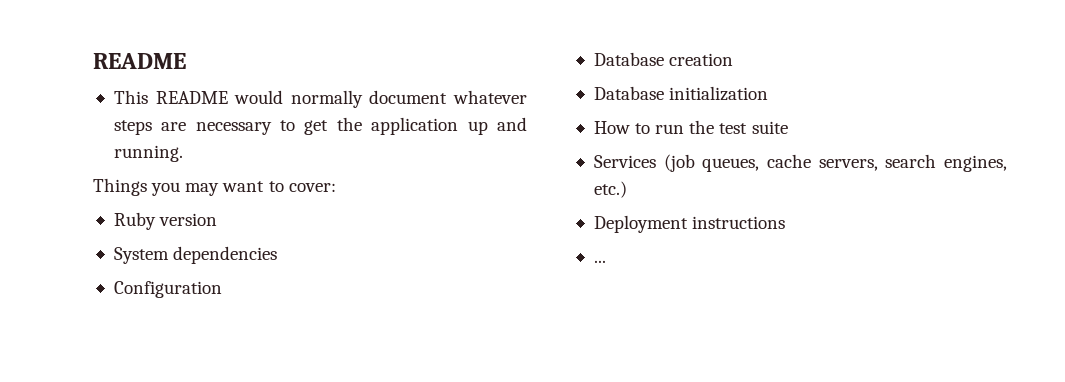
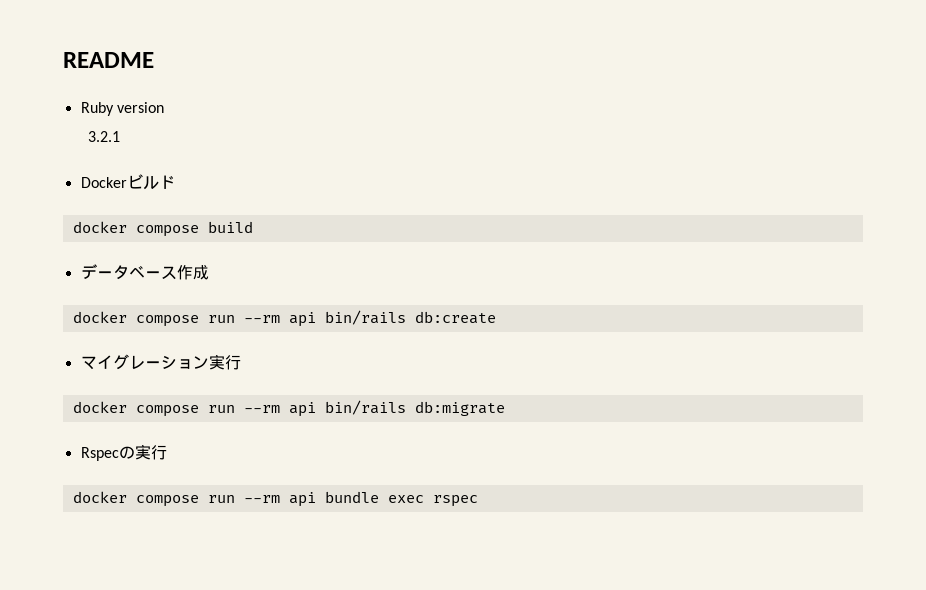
[113,90,527,108] [113,117,527,135] [113,145,183,162] [93,178,336,196] [113,212,218,230] [113,246,278,264] [113,281,222,298] [593,52,734,66] [593,86,769,101] [593,120,788,134] [593,154,1007,172] [593,181,627,198] [593,215,786,233] [593,260,606,263] This README would normally document whatever steps are necessary to get the application up and running. // Things you may want to cover: // Ruby version // System dependencies // Configuration // Database creation // Database initialization // How to run the test suite // Services (job queues, cache servers, search engines, etc.) // Deployment instructions // ... -> [80,102,164,116] [88,131,121,142] [80,174,175,190] [72,221,253,237] [80,264,209,280] [72,310,496,327] [80,354,241,370] [72,400,505,417] [80,444,167,461] [72,491,478,507] Ruby version // 3.2.1 // Dockerビルド // docker compose build // データベース作成 // docker compose run --rm api bin/rails db:create // マイグレーション実行 // docker compose run --rm api bin/rails db:migrate // Rspecの実行 // docker compose run --rm api bundle exec rspec

